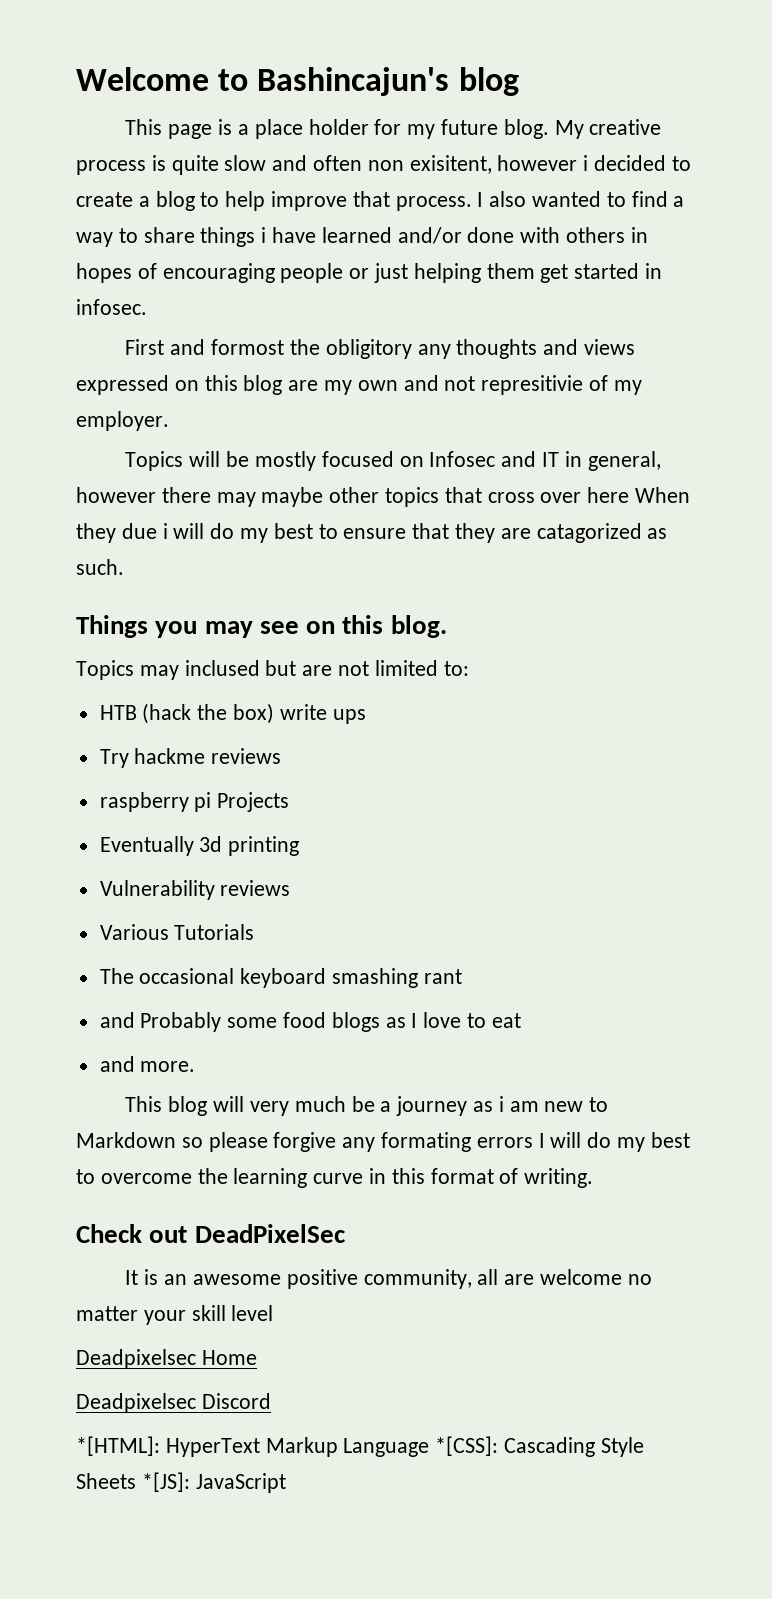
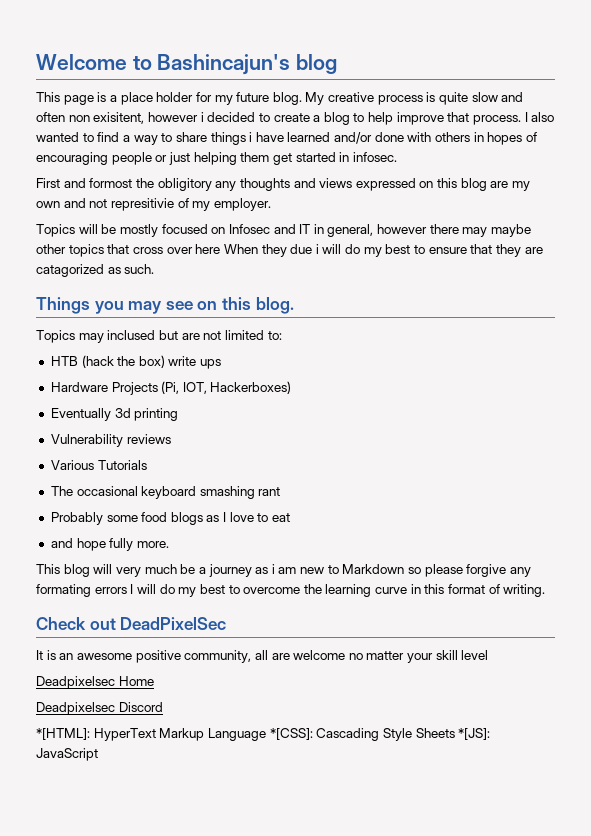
[99,748,282,768] [99,792,290,812] Try hackme reviews // raspberry pi Projects -> [50,381,292,395] Hardware Projects (Pi, IOT, Hackerboxes)
[99,1012,135,1028] and -> (281, 491) none
(135, 1064) none -> [76,538,134,551] hope fully

